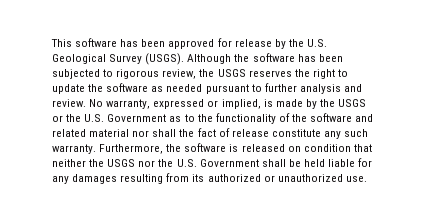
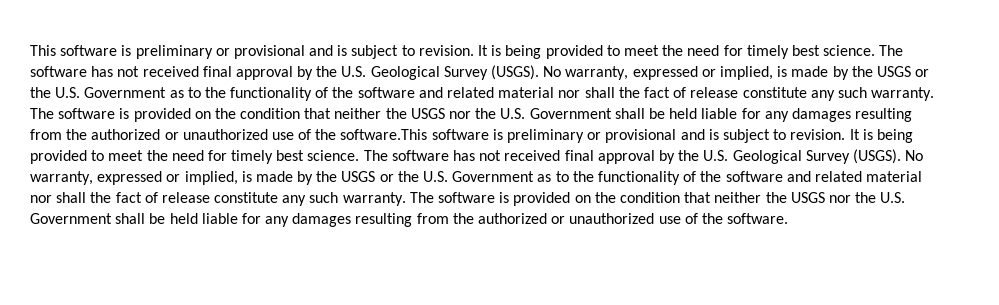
[120,38,327,49] [52,53,343,65] [52,69,348,79] [52,83,362,94] [52,99,86,107] has been approved for release by the U.S. Geological Survey (USGS). Although the software has been subjected to rigorous review, the USGS reserves the right to update the software as needed pursuant to further analysis and review. -> [121,45,904,59] [30,65,540,80] is preliminary or provisional and is subject to revision. It is being provided to meet the need for timely best science. The software has not received final approval by the U.S. Geological Survey (USGS).
[99,143,301,154] Furthermore, the software is released on -> [30,108,236,122] The software is provided on the
[192,174,367,182] its authorized or unauthorized use. -> [66,129,913,143] [30,149,924,164] [30,171,923,185] [30,192,906,206] [30,213,789,227] the authorized or unauthorized use of the software.This software is preliminary or provisional and is subject to revision. It is being provided to meet the need for timely best science. The software has not received final approval by the U.S. Geological Survey (USGS). No warranty, expressed or implied, is made by the USGS or the U.S. Government as to the functionality of the software and related material nor shall the fact of release constitute any such warranty. The software is provided on the condition that neither the USGS nor the U.S. Government shall be held liable for any damages resulting from the authorized or unauthorized use of the software.

